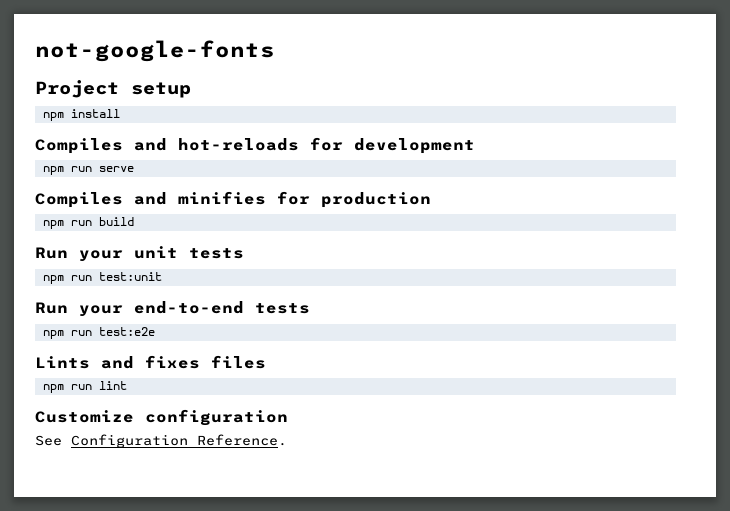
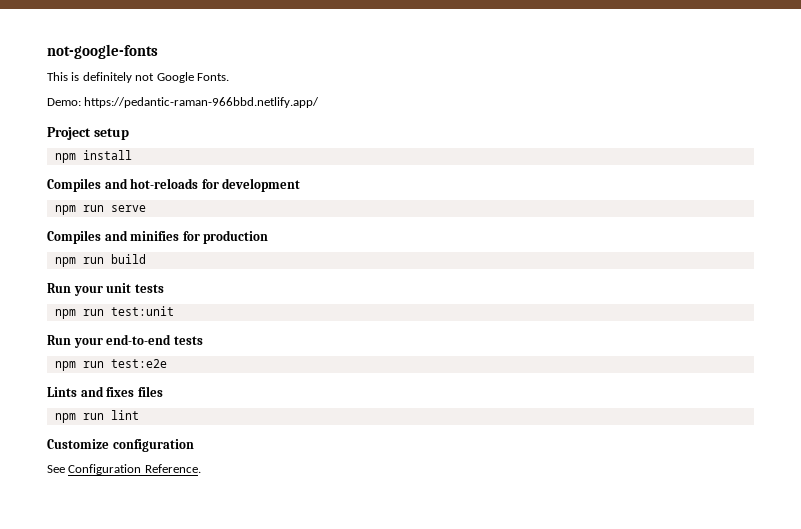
(275, 51) none -> [47,72,229,83] [47,97,320,108] // This is definitely not Google Fonts. // Demo: https://pedantic-raman-966bbd.netlify.app/

